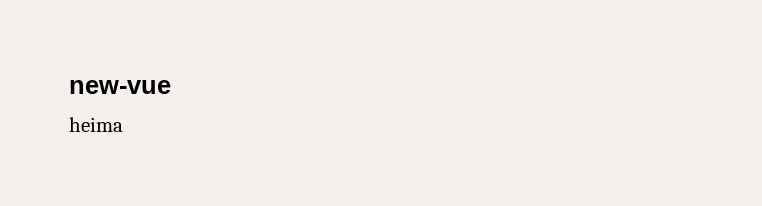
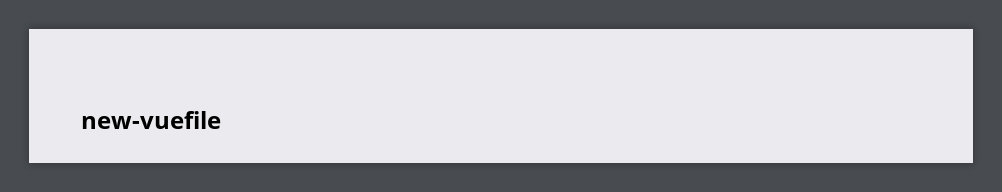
[69,80,171,94] [69,117,123,132] new-vue // heima -> [81,111,221,129] new-vuefile

